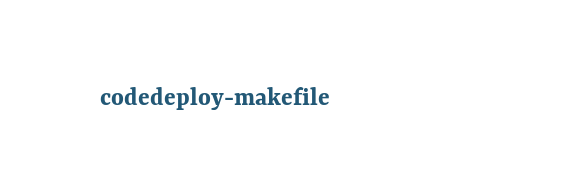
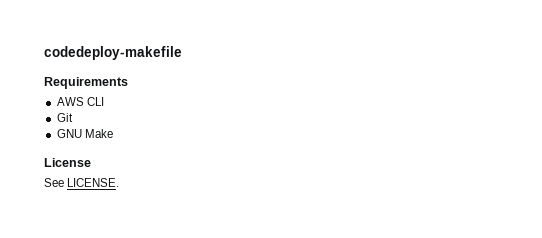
(330, 98) none -> [44,77,128,89] [56,97,104,106] [56,113,73,122] [56,129,113,138] [44,158,91,167] [44,178,120,187] // Requirements // AWS CLI // Git // GNU Make // License // See LICENSE.

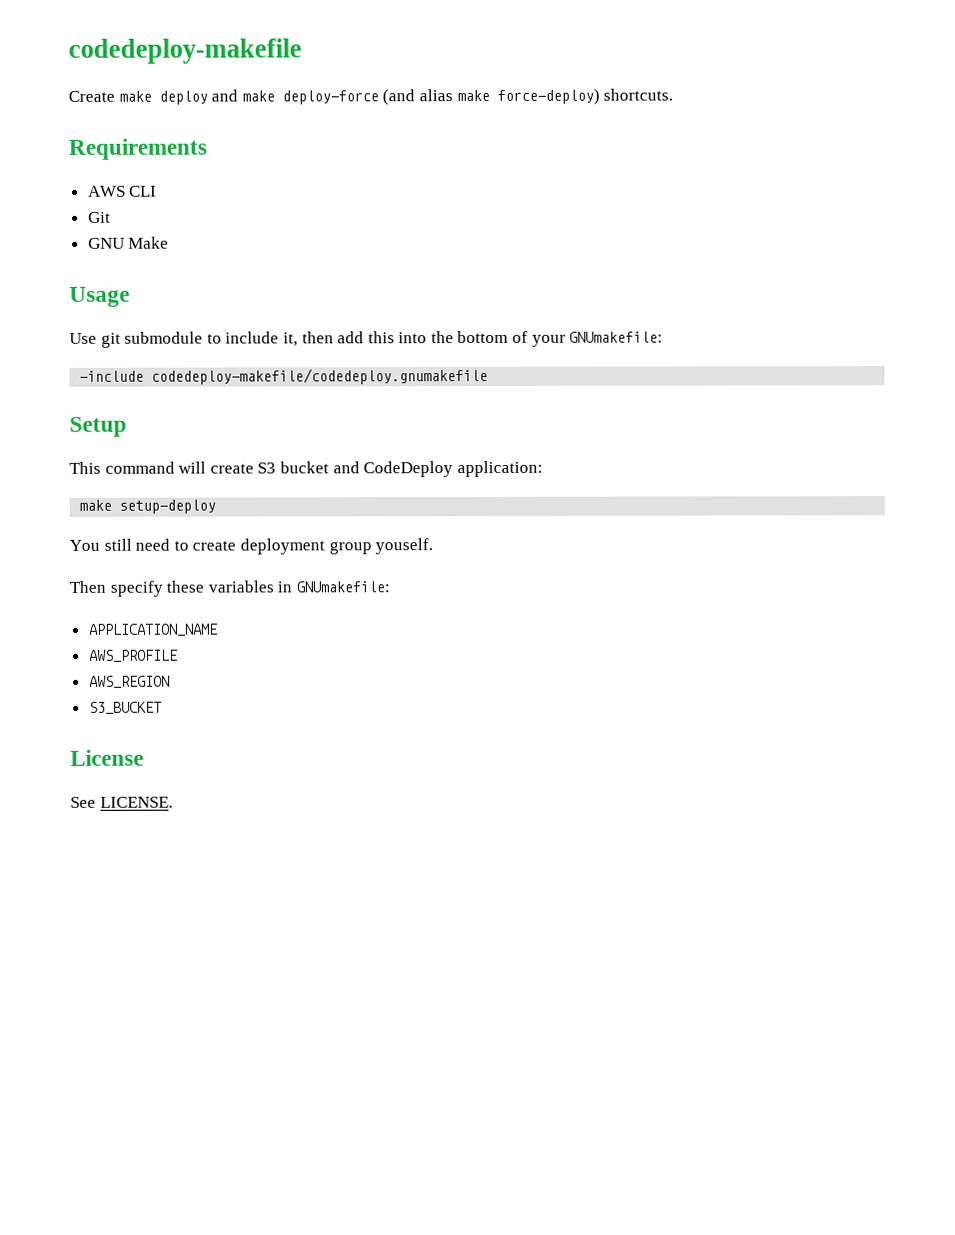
(182, 53) none -> [68,88,674,106] // Create make deploy and make deploy-force (and alias make force-deploy) shortcuts.
(113, 133) none -> [69,286,130,307] [69,330,664,348] [79,367,489,385] [69,416,127,437] [69,460,543,478] [79,499,217,514] [69,538,434,555] [69,580,390,597] [88,623,218,636] [88,649,178,662] [88,675,170,688] [88,701,162,714] // Usage // Use git submodule to include it, then add this into the bottom of your GNUmakefile: // -include codedeploy-makefile/codedeploy.gnumakefile // Setup // This command will create S3 bucket and CodeDeploy application: // make setup-deploy // You still need to create deployment group youself. // Then specify these variables in GNUmakefile: // APPLICATION_NAME // AWS_PROFILE // AWS_REGION // S3_BUCKET

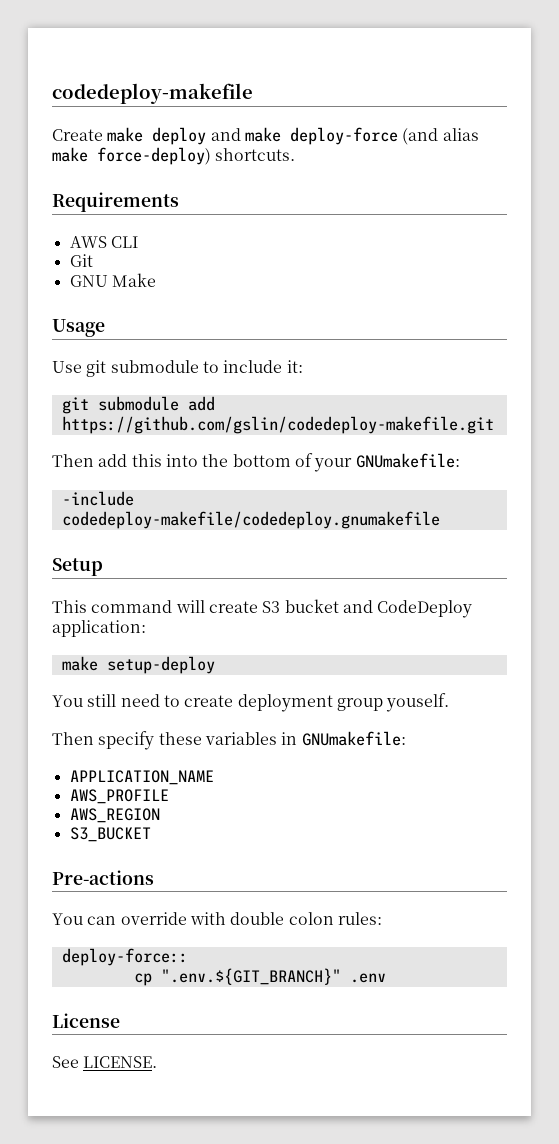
[282,331,334,347] it, then -> [286,360,303,373] [61,396,215,414] [61,416,494,434] [52,454,94,467] it: // git submodule add https://github.com/gslin/codedeploy-makefile.git // Then
(162, 707) none -> [52,870,154,885] [52,912,382,925] [61,948,188,966] [133,968,386,986] // Pre-actions // You can override with double colon rules: // deploy-force:: // cp ".env.${GIT_BRANCH}" .env

